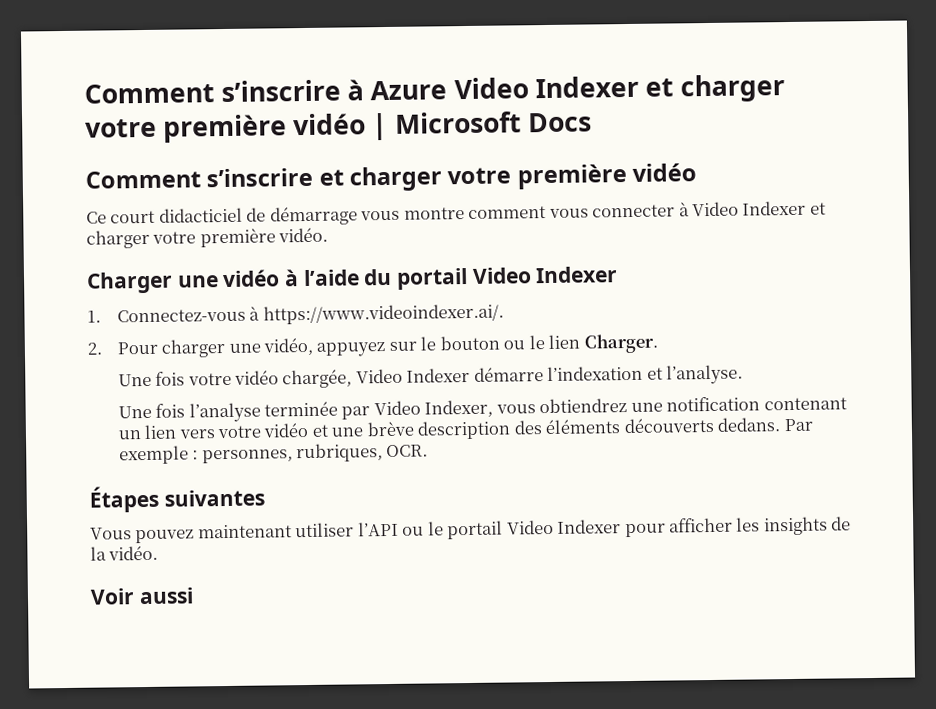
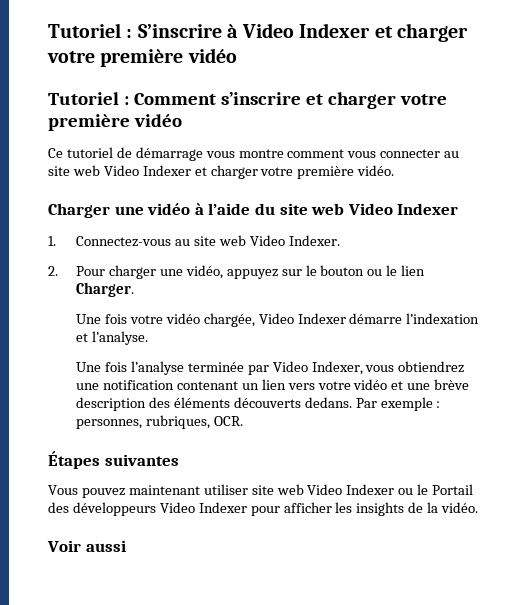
[84,79,448,104] Comment s’inscrire à Azure -> [48,23,238,38] Tutoriel : S’inscrire à
[372,111,592,141] | Microsoft Docs // -> [48,92,129,105] // Tutoriel :
[110,207,243,224] court didacticiel -> [66,147,113,158] tutoriel
[678,202,690,217] à -> [444,151,460,158] [48,165,100,176] au site web
[396,267,469,290] portail -> [279,203,345,215] site web
[249,303,504,325] à https://www.videoindexer.ai/. -> [174,235,340,246] au site web Video Indexer.
[357,520,504,540] l’API ou le portail -> [251,484,474,495] [48,502,156,516] site web Video Indexer ou le Portail des développeurs

